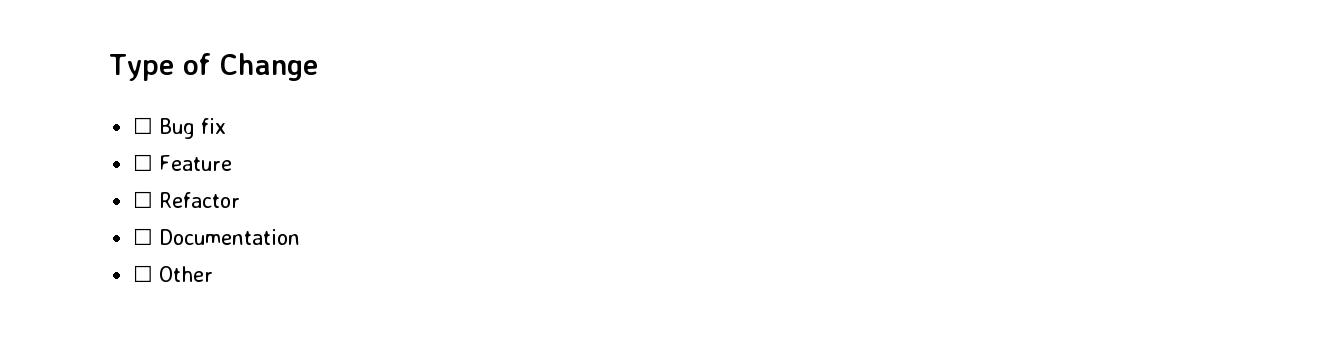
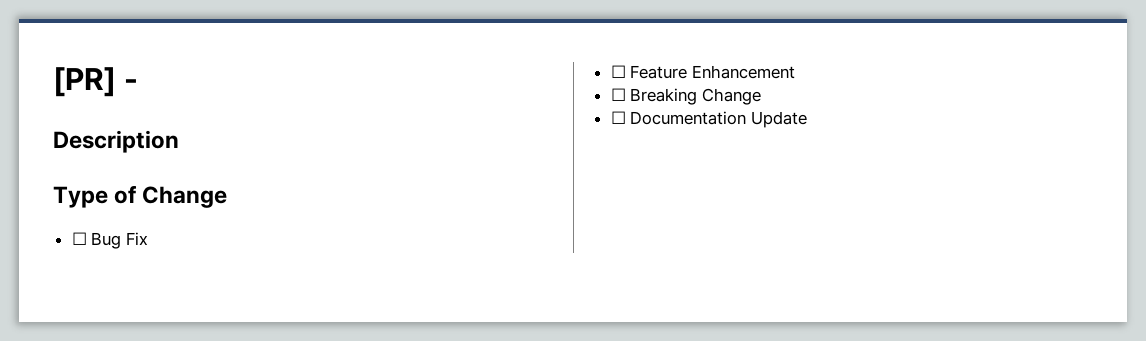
(109, 67) none -> [53,67,139,97] [53,130,179,153] [PR] - // Description //
[201,118,227,134] fix -> [125,232,148,245] Fix
[133,191,241,208] // ☐ Refactor -> [691,65,795,79] [610,88,761,105] Enhancement // ☐ Breaking Change
[133,265,214,282] // ☐ Other -> [750,111,807,128] Update

